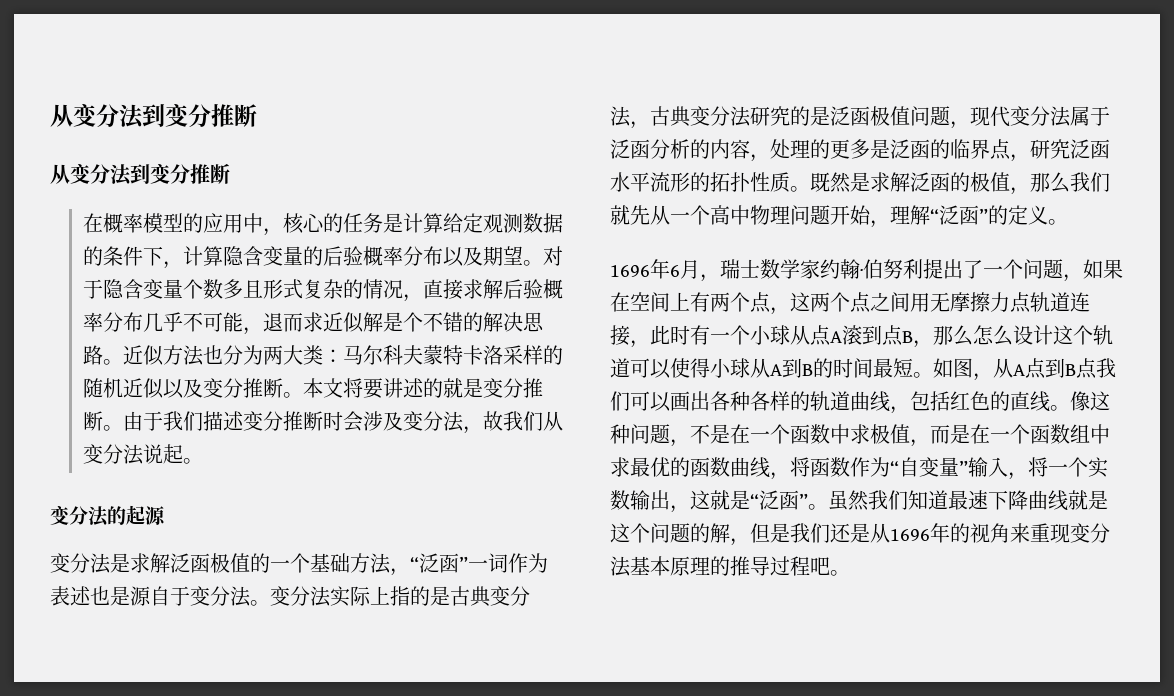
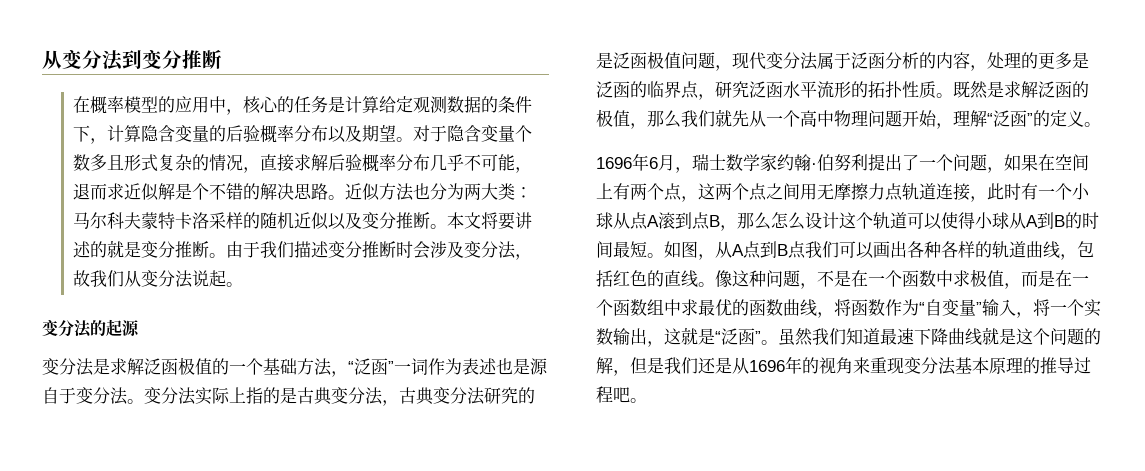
[50,103,257,129] [50,163,230,186] 从变分法到变分推断 // 从变分法到变分推断 -> [42,49,222,71] 从变分法到变分推断

